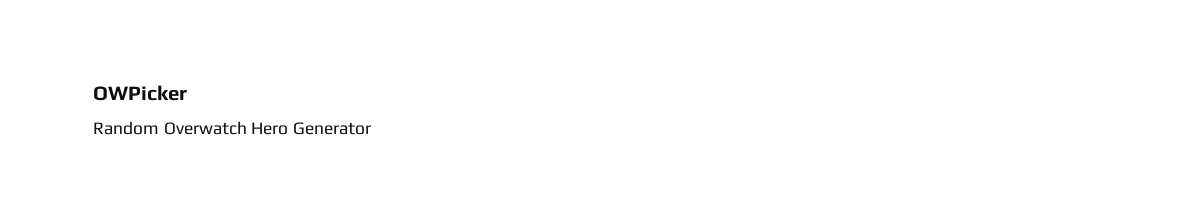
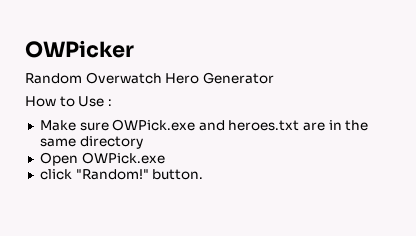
(372, 128) none -> [25,96,112,107] [39,119,369,131] [39,136,143,149] [39,152,165,166] [39,169,204,180] // How to Use : // Make sure OWPick.exe and heroes.txt are in the same directory // Open OWPick.exe // click "Random!" button.

